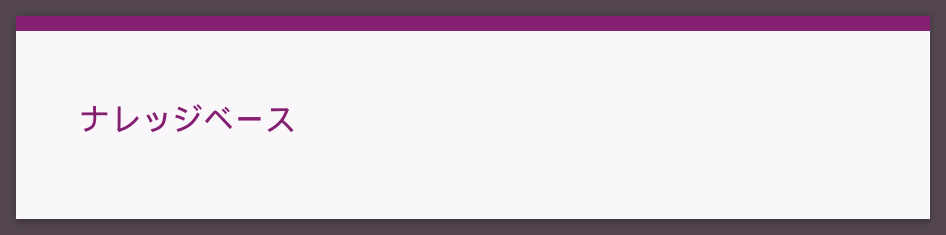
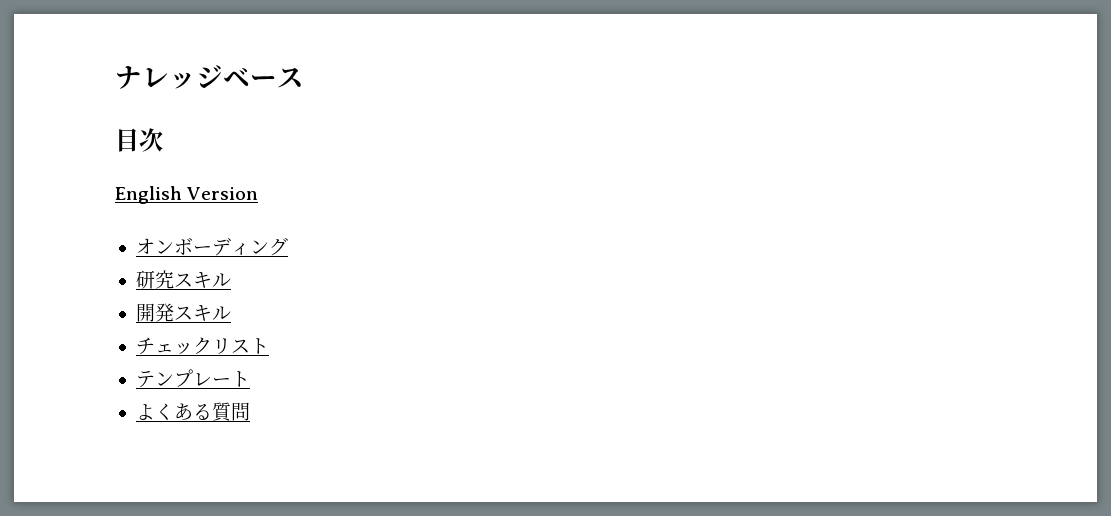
(296, 120) none -> [115,128,163,152] [115,186,259,204] [135,237,288,256] [135,270,231,289] [135,303,231,322] [135,337,269,355] [135,369,250,388] [135,402,250,422] // 目次 // English Version // オンボーディング // 研究スキル // 開発スキル // チェックリスト // テンプレート // よくある質問

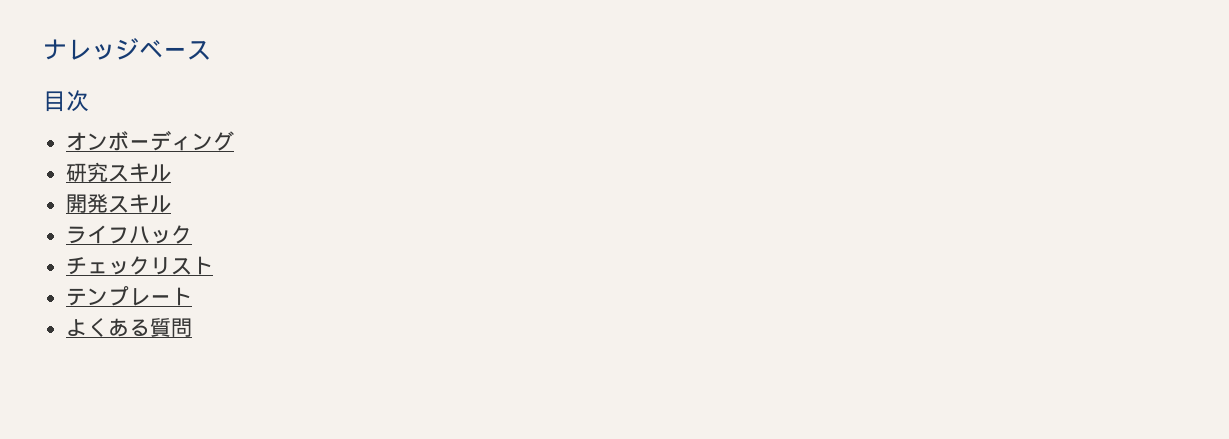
[115,186,259,204] // English Version -> (89, 101) none
(231, 313) none -> [65,225,192,244] // ライフハック

